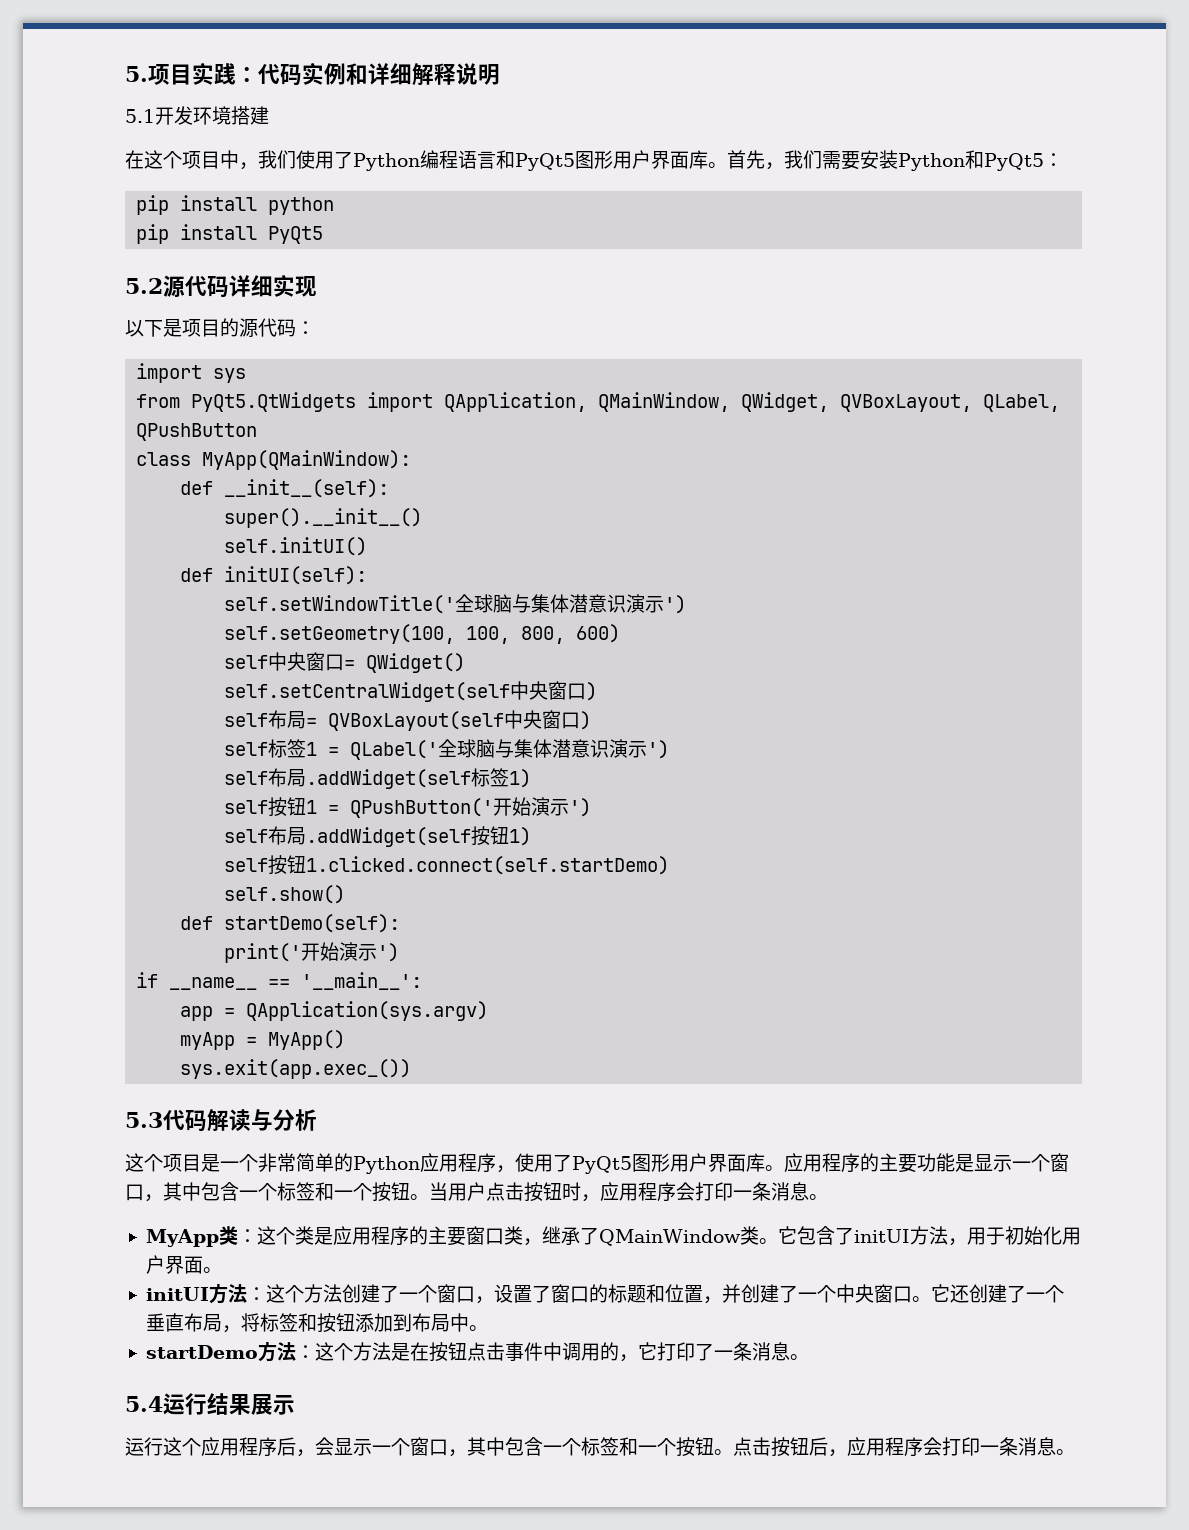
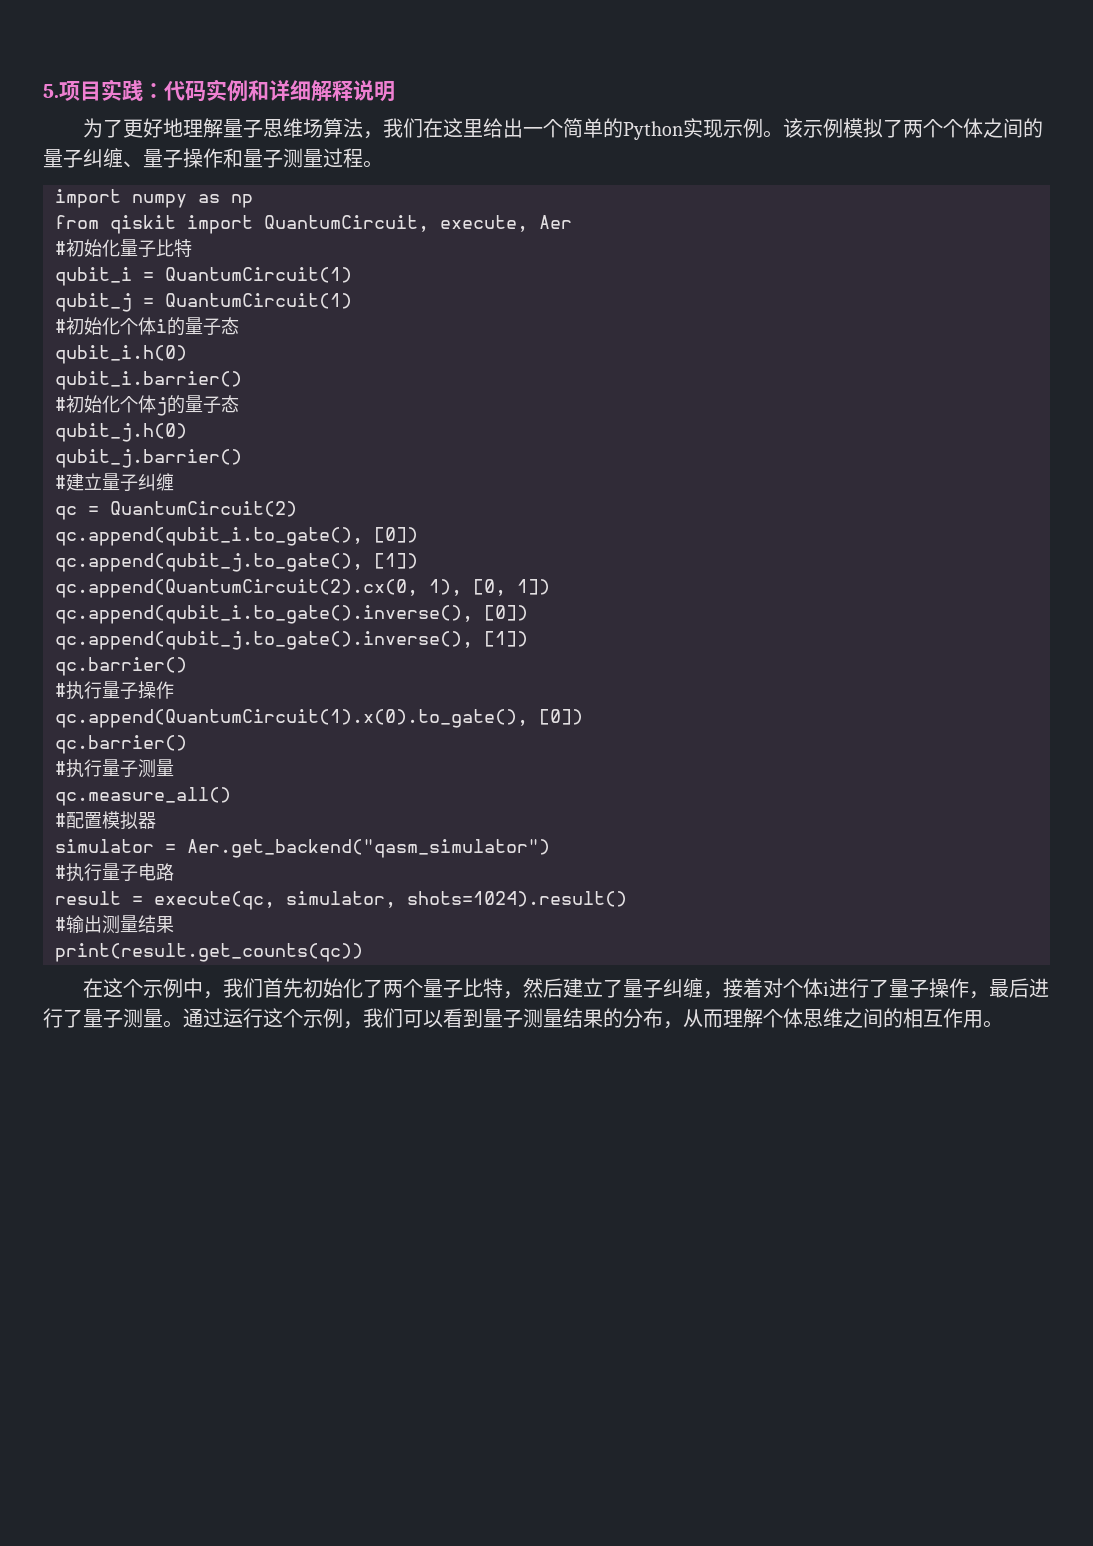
[125,106,269,125] 5.1开发环境搭建 -> [83,118,1044,140] [43,148,383,168] [55,189,253,208] [55,215,572,234] [55,239,192,258] [55,267,352,286] [55,293,352,312] [55,317,239,336] [55,345,187,364] [55,371,242,390] [55,395,239,416] [55,423,187,442] [55,449,242,468] [55,473,174,492] [55,501,297,520] [55,527,418,546] [55,553,418,572] [55,579,550,598] [55,605,528,624] [55,631,528,650] [55,657,187,676] [55,681,174,700] [55,709,583,728] [55,735,187,754] [55,759,174,778] [55,787,231,806] [55,811,156,830] [55,839,550,858] [55,863,174,882] [55,891,627,910] [55,915,174,934] [55,943,363,962] 为了更好地理解量子思维场算法，我们在这里给出一个简单的Python实现示例。该示例模拟了两个个体之间的量子纠缠、量子操作和量子测量过程。 // import numpy as np // from qiskit import QuantumCircuit, execute, Aer // #初始化量子比特 // qubit_i = QuantumCircuit(1) // qubit_j = QuantumCircuit(1) // #初始化个体i的量子态 // qubit_i.h(0) // qubit_i.barrier() // #初始化个体j的量子态 // qubit_j.h(0) // qubit_j.barrier() // #建立量子纠缠 // qc = QuantumCircuit(2) // qc.append(qubit_i.to_gate(), [0]) // qc.append(qubit_j.to_gate(), [1]) // qc.append(QuantumCircuit(2).cx(0, 1), [0, 1]) // qc.append(qubit_i.to_gate().inverse(), [0]) // qc.append(qubit_j.to_gate().inverse(), [1]) // qc.barrier() // #执行量子操作 // qc.append(QuantumCircuit(1).x(0).to_gate(), [0]) // qc.barrier() // #执行量子测量 // qc.measure_all() // #配置模拟器 // simulator = Aer.get_backend("qasm_simulator") // #执行量子电路 // result = execute(qc, simulator, shots=1024).result() // #输出测量结果 // print(result.get_counts(qc))
[182,151,220,169] 项目 -> [143,978,184,998] 示例
[296,150,1063,171] [136,195,335,215] [136,224,324,244] [125,274,317,298] [125,318,315,338] [136,363,247,383] [136,392,1061,412] [136,423,258,441] [136,450,412,470] [180,479,390,498] [224,508,423,528] [224,537,368,556] [180,566,368,585] [224,594,687,614] [224,624,621,644] [224,652,466,673] [224,681,598,702] [224,710,592,731] [224,739,670,760] [224,768,532,789] [224,797,592,818] [224,826,532,847] [224,855,670,875] [224,885,346,904] [180,914,401,933] [224,942,400,963] [136,972,423,990] [180,1001,489,1021] [180,1030,346,1050] [180,1059,412,1079] [125,1109,317,1132] [125,1153,1069,1174] [125,1182,828,1202] [145,1226,1081,1247] [145,1255,222,1274] [145,1283,1064,1304] [145,1313,488,1333] [145,1341,809,1362] [125,1393,295,1415] [125,1437,1056,1457] 使用了Python编程语言和PyQt5图形用户界面库。首先，我们需要安装Python和PyQt5： // pip install python // pip install PyQt5 // 5.2源代码详细实现 // 以下是项目的源代码： // import sys // from PyQt5.QtWidgets import QApplication, QMainWindow, QWidget, QVBoxLayout, QLabel, QPushButton // class MyApp(QMainWindow): // def __init__(self): // super().__init__() // self.initUI() // def initUI(self): // self.setWindowTitle('全球脑与集体潜意识演示') // self.setGeometry(100, 100, 800, 600) // self中央窗口= QWidget() // self.setCentralWidget(self中央窗口) // self布局= QVBoxLayout(self中央窗口) // self标签1 = QLabel('全球脑与集体潜意识演示') // self布局.addWidget(self标签1) // self按钮1 = QPushButton('开始演示') // self布局.addWidget(self按钮1) // self按钮1.clicked.connect(self.startDemo) // self.show() // def startDemo(self): // print('开始演示') // if __name__ == '__main__': // app = QApplication(sys.argv) // myApp = MyApp() // sys.exit(app.exec_()) // 5.3代码解读与分析 // 这个项目是一个非常简单的Python应用程序，使用了PyQt5图形用户界面库。应用程序的主要功能是显示一个窗口，其中包含一个标签和一个按钮。当用户点击按钮时，应用程序会打印一条消息。 // MyApp类：这个类是应用程序的主要窗口类，继承了QMainWindow类。它包含了initUI方法，用于初始化用户界面。 // initUI方法：这个方法创建了一个窗口，设置了窗口的标题和位置，并创建了一个中央窗口。它还创建了一个垂直布局，将标签和按钮添加到布局中。 // startDemo方法：这个方法是在按钮点击事件中调用的，它打印了一条消息。 // 5.4运行结果展示 // 运行这个应用程序后，会显示一个窗口，其中包含一个标签和一个按钮。点击按钮后，应用程序会打印一条消息 -> [263,978,1050,999] [43,1008,983,1029] 首先初始化了两个量子比特，然后建立了量子纠缠，接着对个体i进行了量子操作，最后进行了量子测量。通过运行这个示例，我们可以看到量子测量结果的分布，从而理解个体思维之间的相互作用

